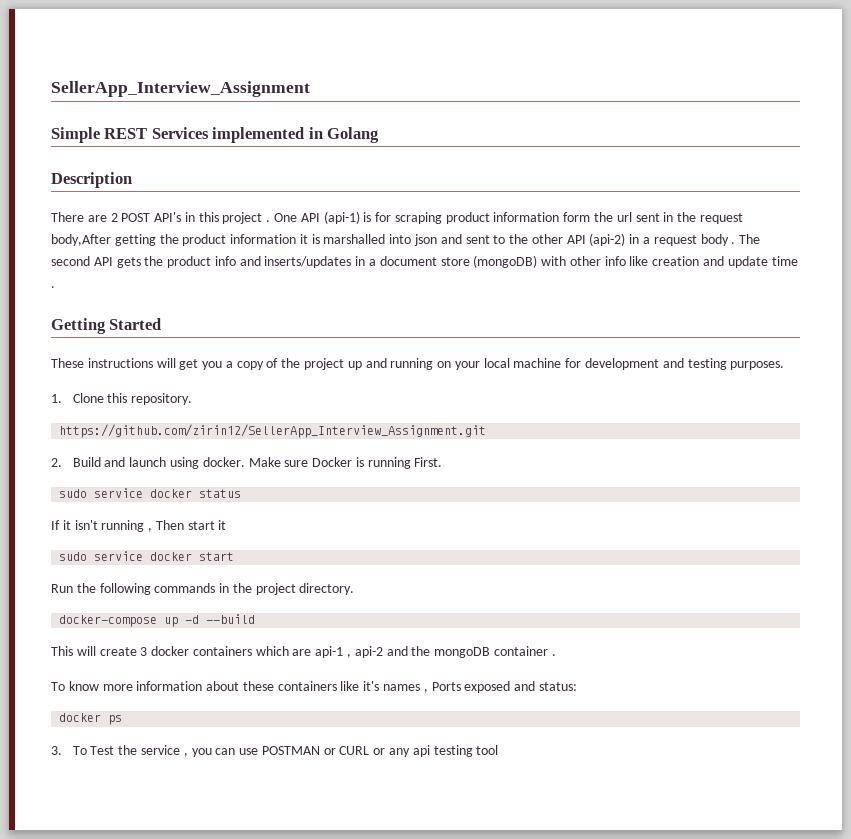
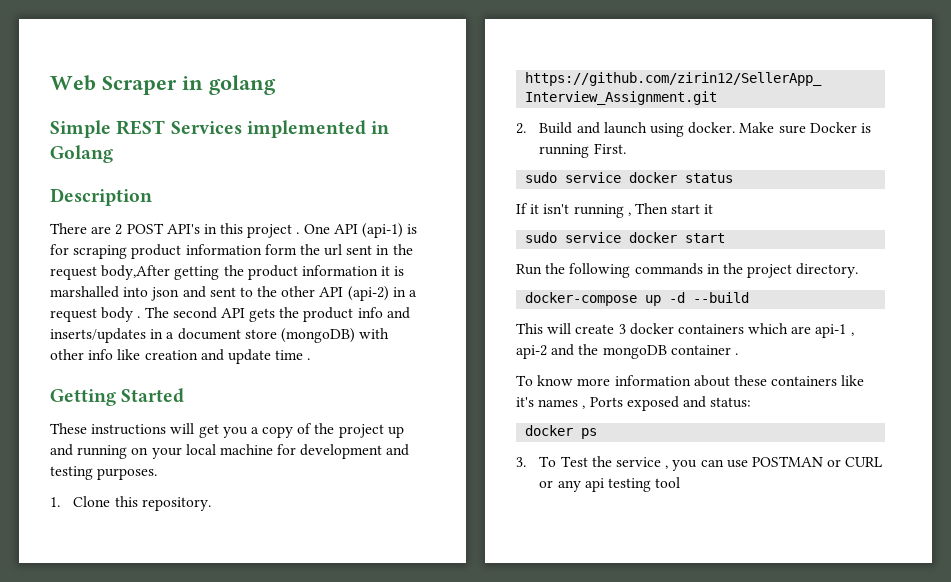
[51,81,310,97] SellerApp_Interview_Assignment -> [50,75,276,95] Web Scraper in golang

